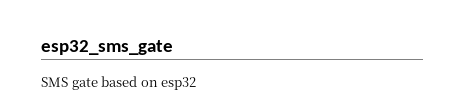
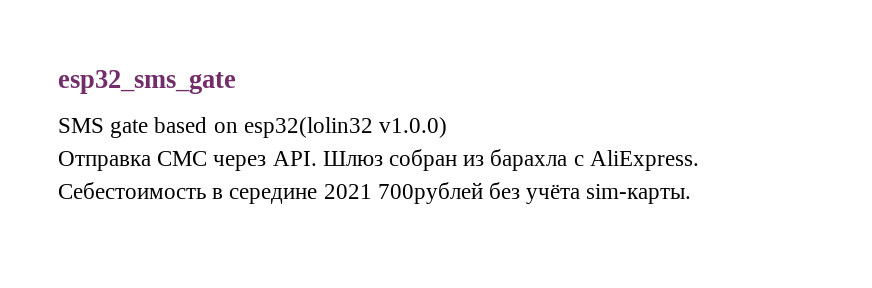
[161,77,197,90] esp32 -> [243,117,448,138] [58,149,699,171] [58,182,692,204] esp32(lolin32 v1.0.0) // Отправка СМС через API. Шлюз собран из барахла с AliExpress. Себестоимость в середине 2021 700рублей без учёта sim-карты.

